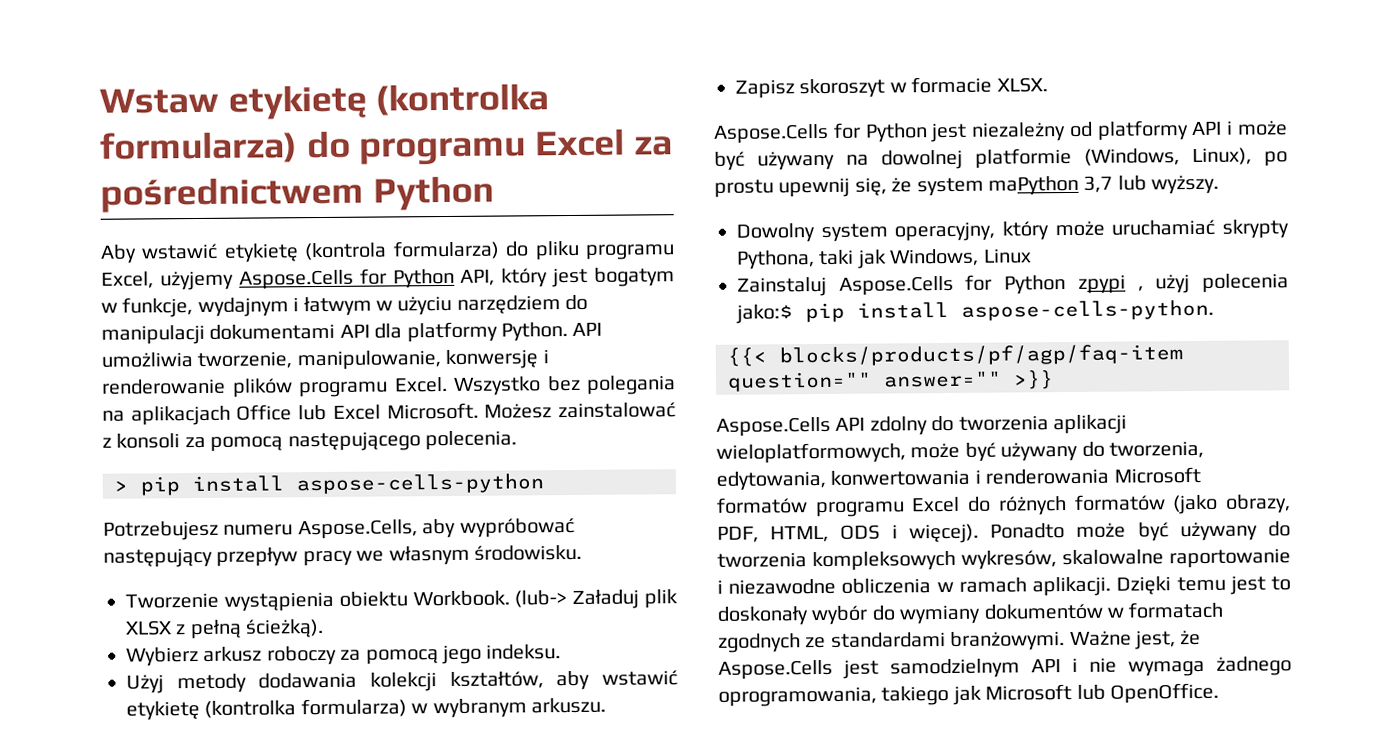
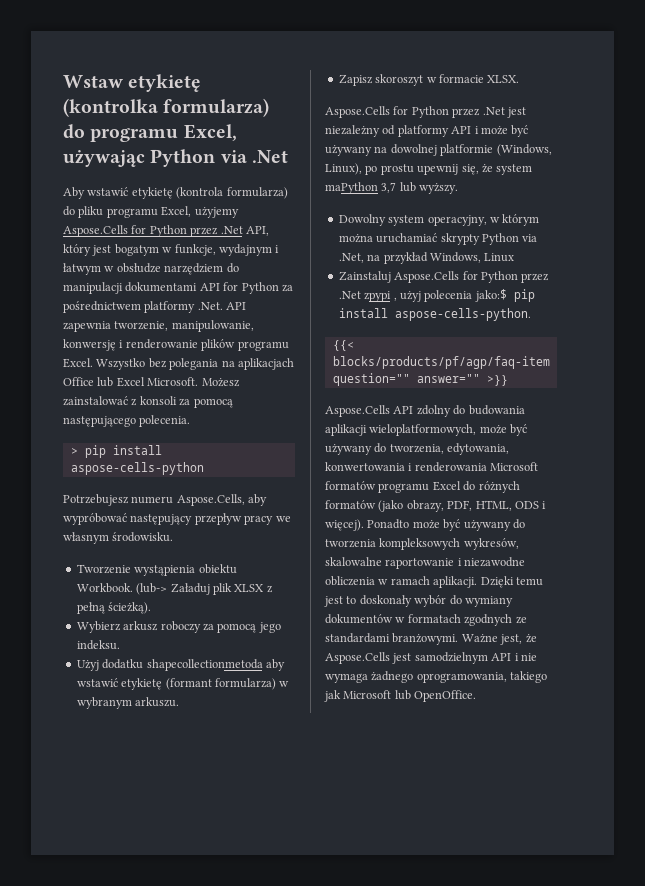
[535,128,673,157] [100,175,494,213] Excel za pośrednictwem Python -> [183,124,237,141] [63,149,288,167] Excel, używając Python via .Net
(455, 278) none -> [190,226,243,237] przez .Net
[397,295,453,316] użyciu -> [116,263,161,273] obsłudze
[374,321,603,343] [101,352,193,368] dla platformy Python. API umożliwia -> [223,282,293,294] [63,301,247,313] [63,321,111,332] for Python za pośrednictwem platformy .Net. API zapewnia
[176,671,544,694] metody dodawania kolekcji kształtów, -> [102,659,263,671] dodatku shapecollectionmetoda
[204,700,297,718] (kontrolka -> [165,678,212,690] (formant
(928, 133) none -> [452,107,505,118] przez .Net
[1002,219,1289,241] [736,249,887,270] który może uruchamiać skrypty Pythona, taki jak -> [489,214,540,226] [338,233,538,245] [338,252,428,264] w którym można uruchamiać skrypty Python via .Net, na przykład
(1067, 285) none -> [521,273,550,283] [338,291,361,299] przez .Net
[958,415,1049,431] tworzenia -> [468,405,525,415] budowania

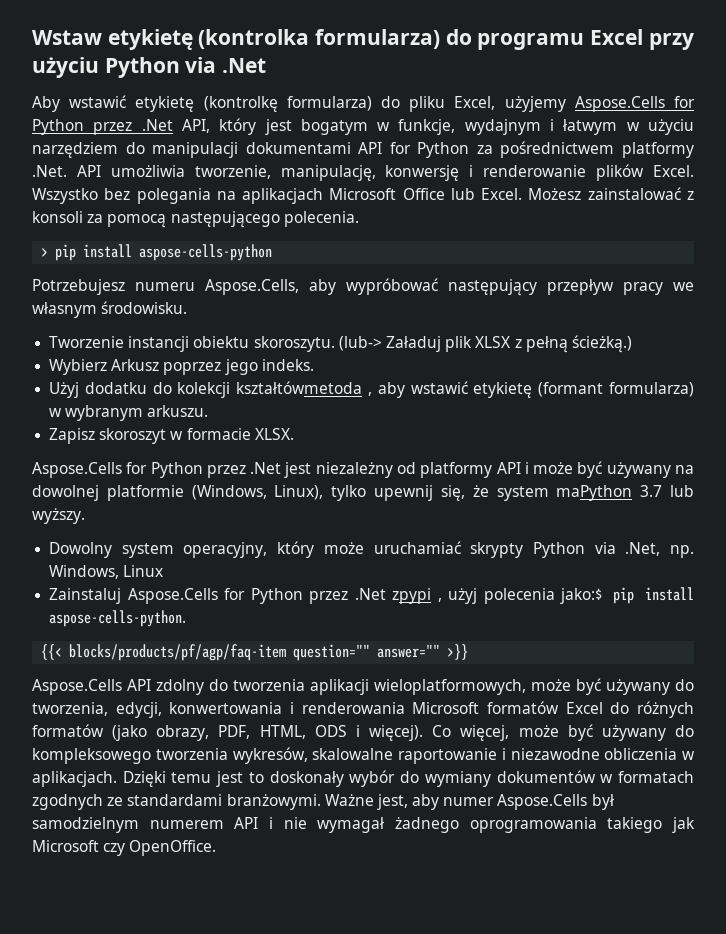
[183,124,237,141] [63,150,145,167] Excel, używając -> [590,29,694,50] [32,57,99,78] Excel przy użyciu
[176,187,224,199] (kontrola -> [203,96,278,112] (kontrolkę
[106,208,158,218] programu -> (446, 104) none
[116,263,161,273] obsłudze -> [647,119,694,135] użyciu
[63,320,254,332] zapewnia tworzenie, manipulowanie, -> [110,165,376,181] umożliwia tworzenie, manipulację,
[237,341,289,351] programu -> (645, 172) none
(294, 364) none -> [329,188,397,200] Microsoft
[116,377,199,387] Excel Microsoft. -> [481,188,523,200] Excel.
[134,564,237,576] [76,583,133,593] wystąpienia obiektu Workbook. -> [128,336,335,352] instancji obiektu skoroszytu.
[108,602,152,614] ścieżką). -> [571,335,632,353] ścieżką.)
[123,621,281,633] [76,640,120,650] [76,659,263,671] arkusz roboczy za pomocą jego indeksu. // Użyj dodatku shapecollectionmetoda -> [111,359,314,375] [49,381,373,398] Arkusz poprzez jego indeks. // Użyj dodatku do kolekcji kształtówmetoda ,
[365,164,414,175] po prostu -> [331,485,367,501] tylko
[381,182,397,193] 3,7 -> [640,485,663,497] 3.7
[489,214,540,226] [338,234,373,243] w którym można -> [277,541,364,558] który może
[367,252,428,264] na przykład -> [670,545,695,558] np.
[468,405,525,415] budowania -> [233,679,305,691] tworzenia
[447,443,510,455] edytowania, -> [115,702,162,718] edycji,
[378,483,430,493] programu -> (560, 707) none
[367,519,525,531] [325,538,461,550] Ponadto może być używany do tworzenia kompleksowych -> [432,724,694,741] [32,748,228,764] Co więcej, może być używany do kompleksowego tworzenia
[390,576,478,588] ramach aplikacji. -> [32,771,117,787] aplikacjach.
[525,634,537,643] [325,652,537,664] [325,671,507,683] że Aspose.Cells jest samodzielnym API i nie wymaga żadnego oprogramowania, -> [412,794,615,810] [32,817,597,833] aby numer Aspose.Cells był samodzielnym numerem API i nie wymagał żadnego oprogramowania
[394,690,411,700] lub -> [103,843,126,856] czy

